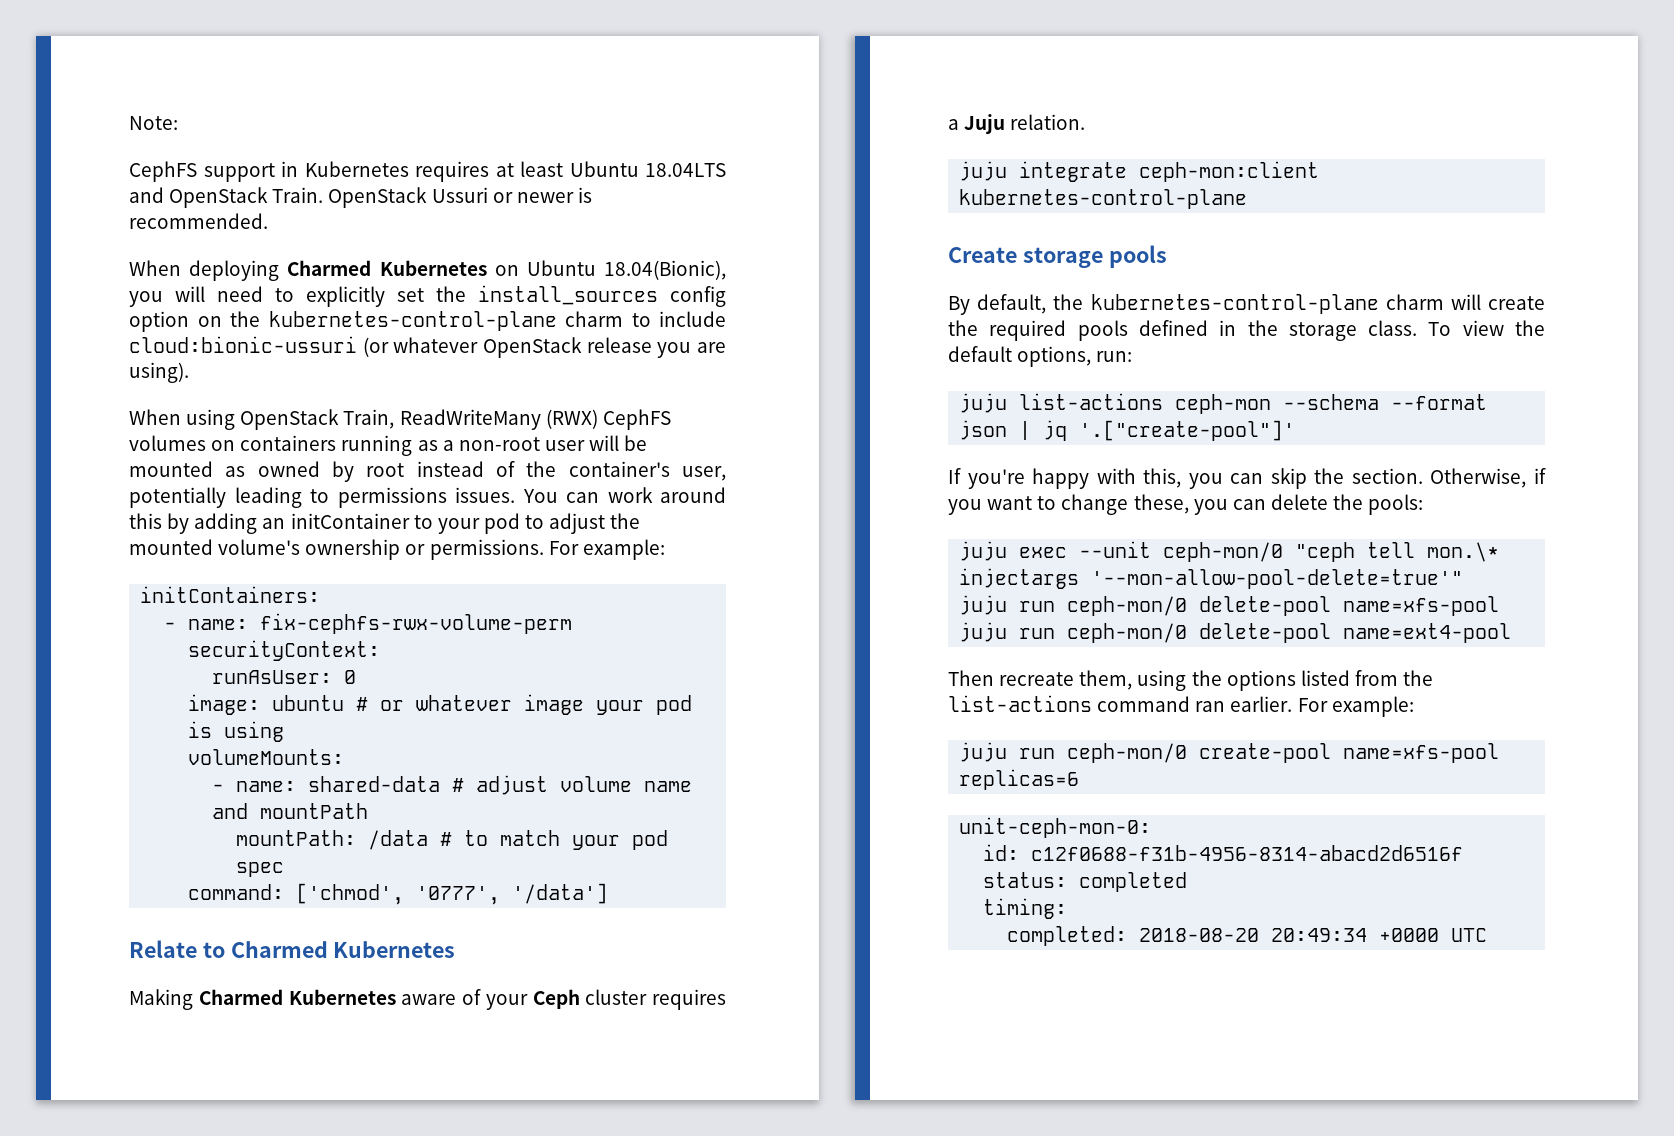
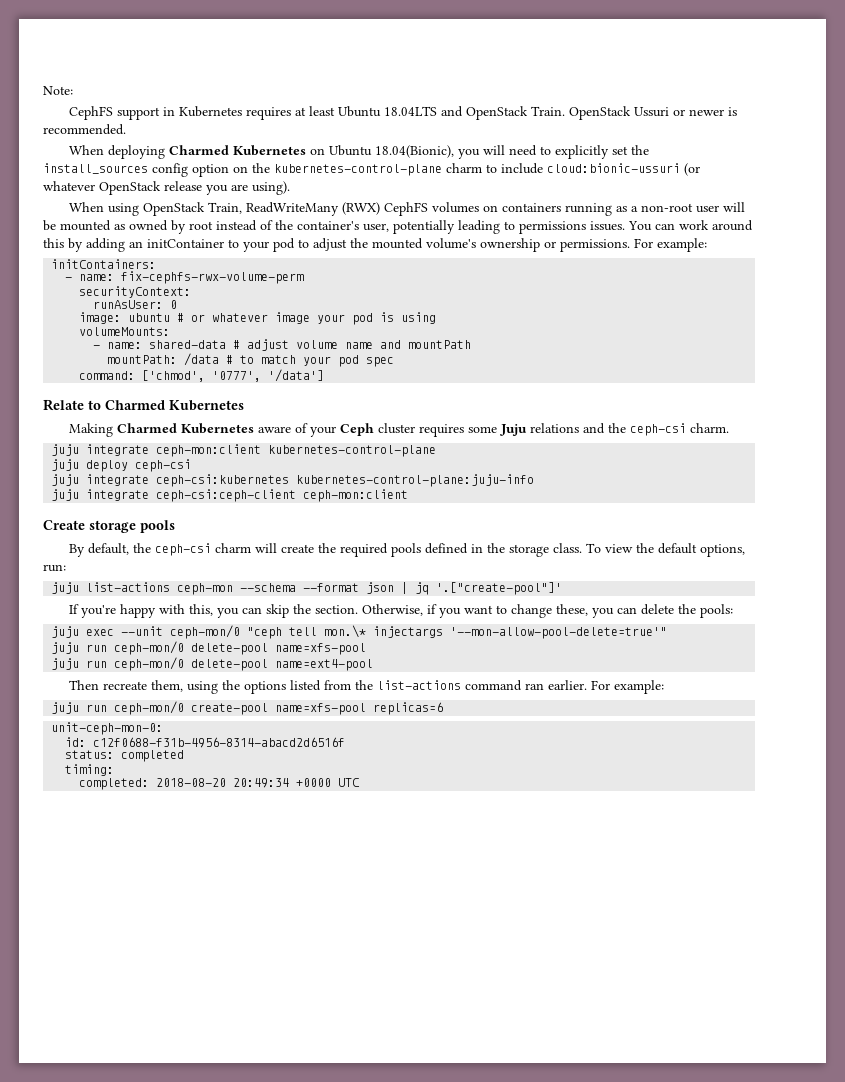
[948,114,1086,134] [959,161,1320,182] [959,189,1248,209] a Juju relation. // juju integrate ceph-mon:client kubernetes-control-plane -> [467,423,729,436] [51,444,437,457] [51,459,192,472] [51,474,535,487] [51,489,409,502] some Juju relations and the ceph-csi charm. // juju integrate ceph-mon:client kubernetes-control-plane // juju deploy ceph-csi // juju integrate ceph-csi:kubernetes kubernetes-control-plane:juju-info // juju integrate ceph-csi:ceph-client ceph-mon:client
[1090,294,1379,314] kubernetes-control-plane -> [154,543,211,556] ceph-csi

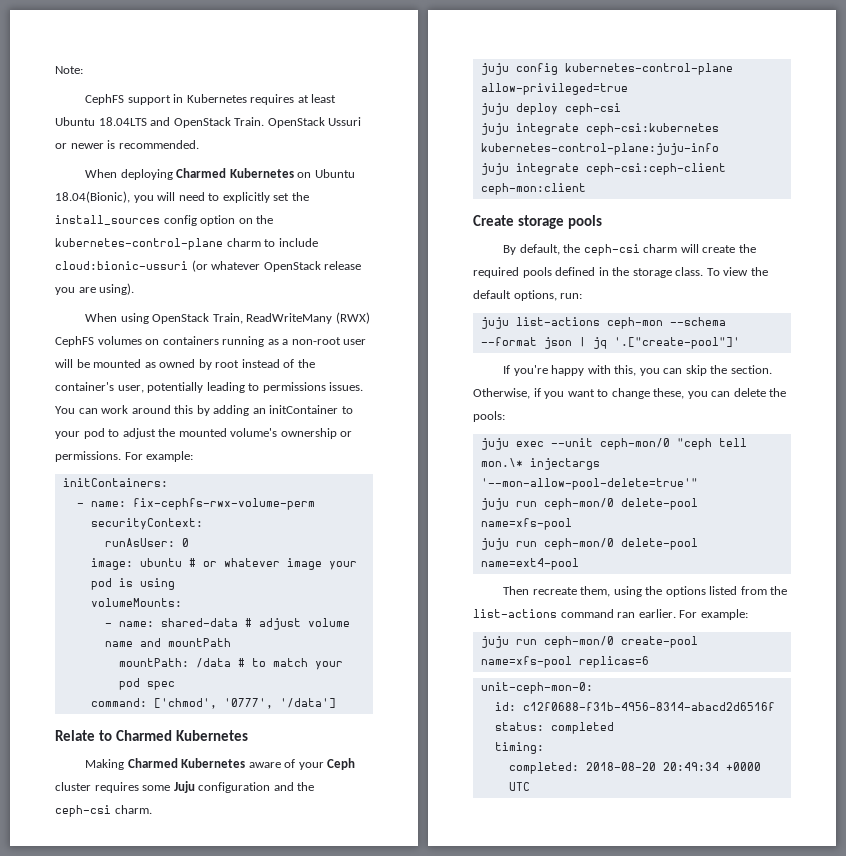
[529,423,579,433] relations -> [198,782,271,793] configuration
[86,444,437,457] integrate ceph-mon:client kubernetes-control-plane -> [515,63,733,75] [480,83,628,95] config kubernetes-control-plane allow-privileged=true

